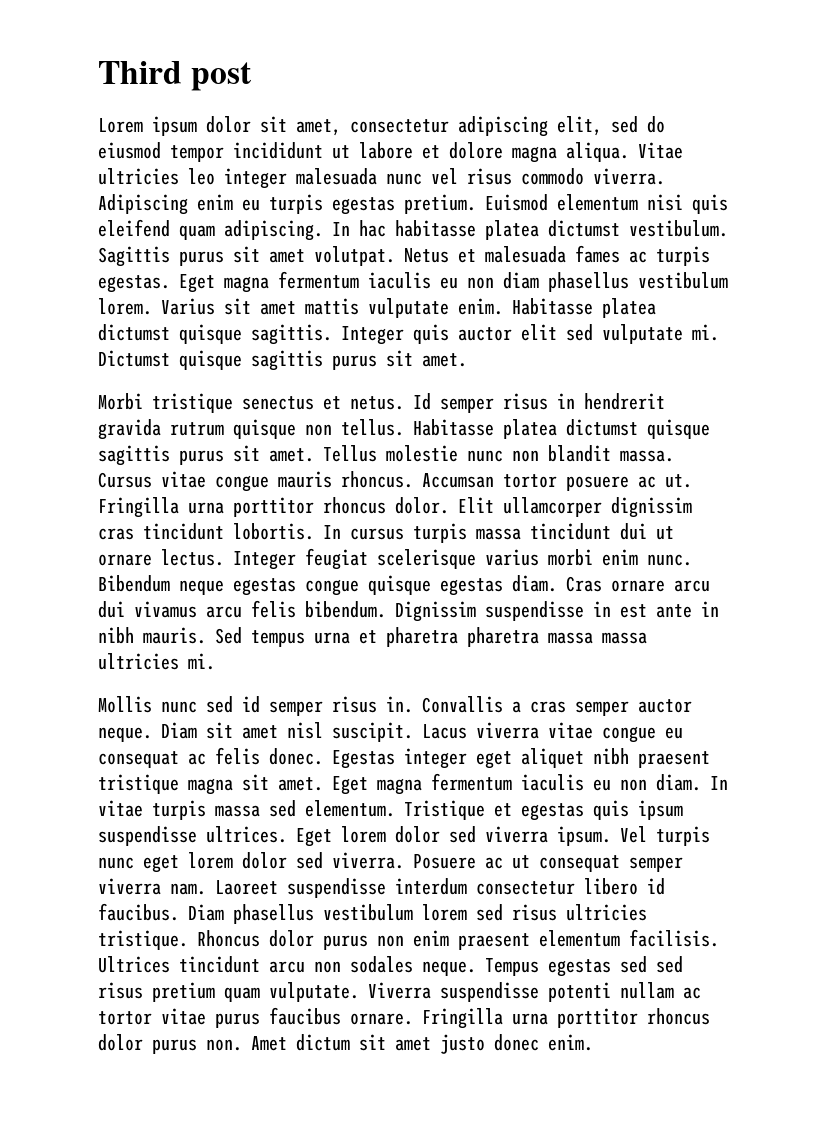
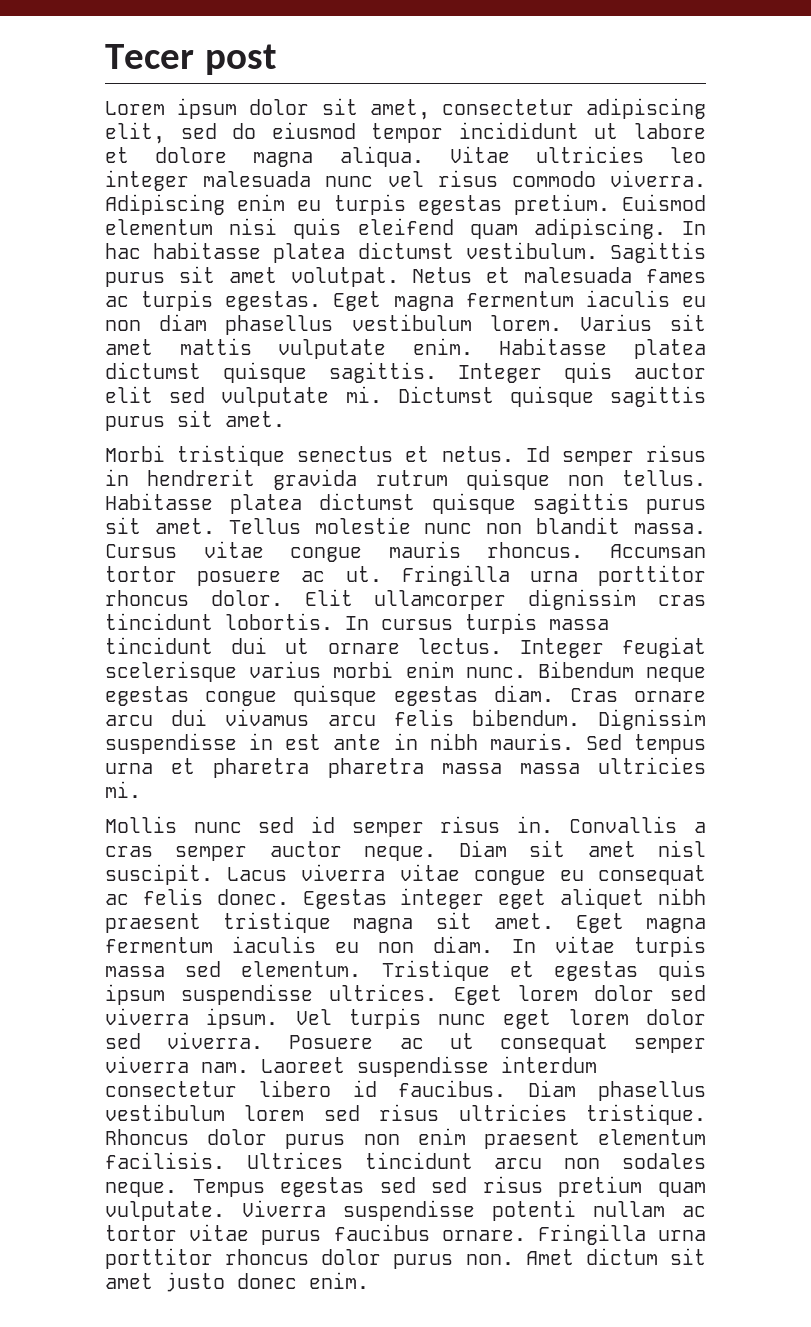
[98,61,182,84] Third -> [105,44,194,69] Tecer

